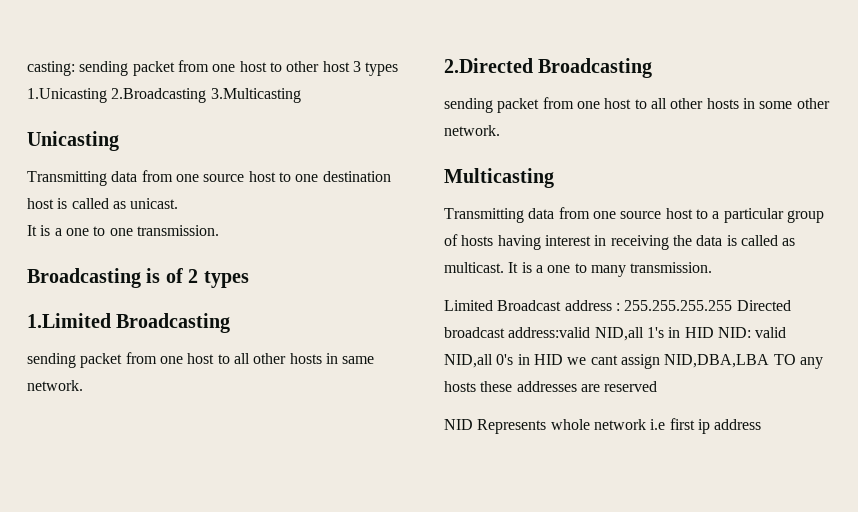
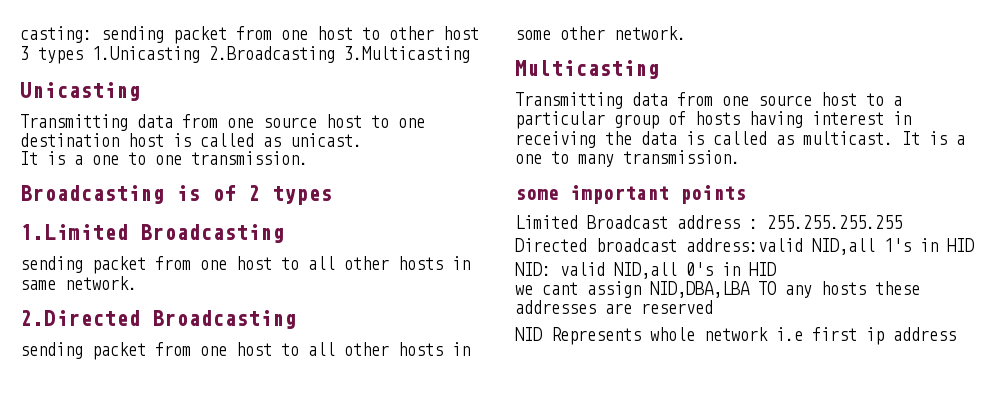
(713, 267) none -> [515,185,746,204] // some important points
(733, 305) none -> (902, 222) //
(714, 332) none -> (974, 245) //
(563, 359) none -> (776, 269) //

